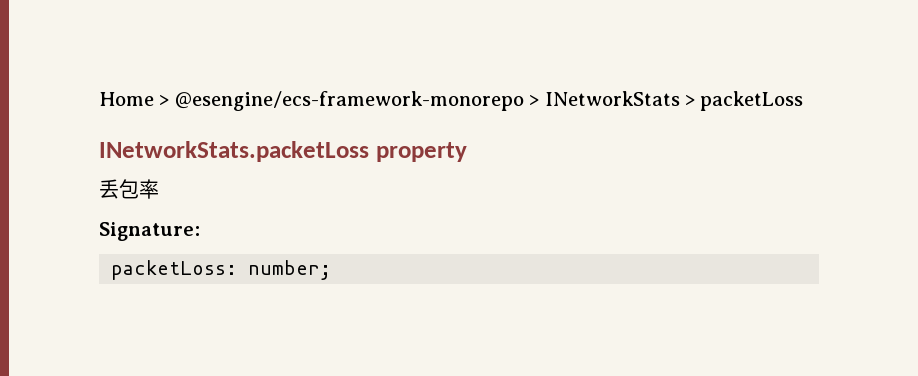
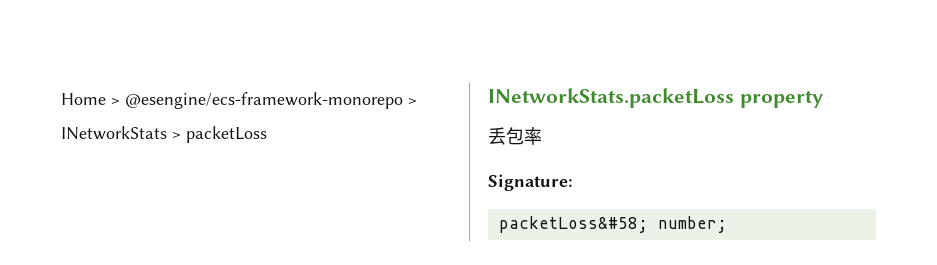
[111,260,237,280] packetLoss: -> [498,216,648,233] packetLoss&#58;

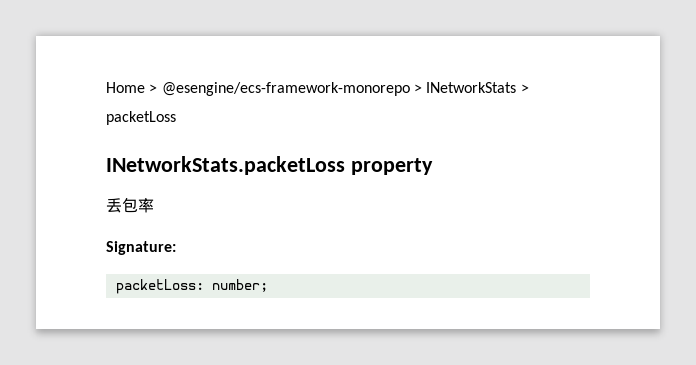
[498,216,648,233] packetLoss&#58; -> [115,279,204,294] packetLoss:

